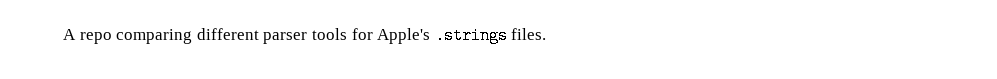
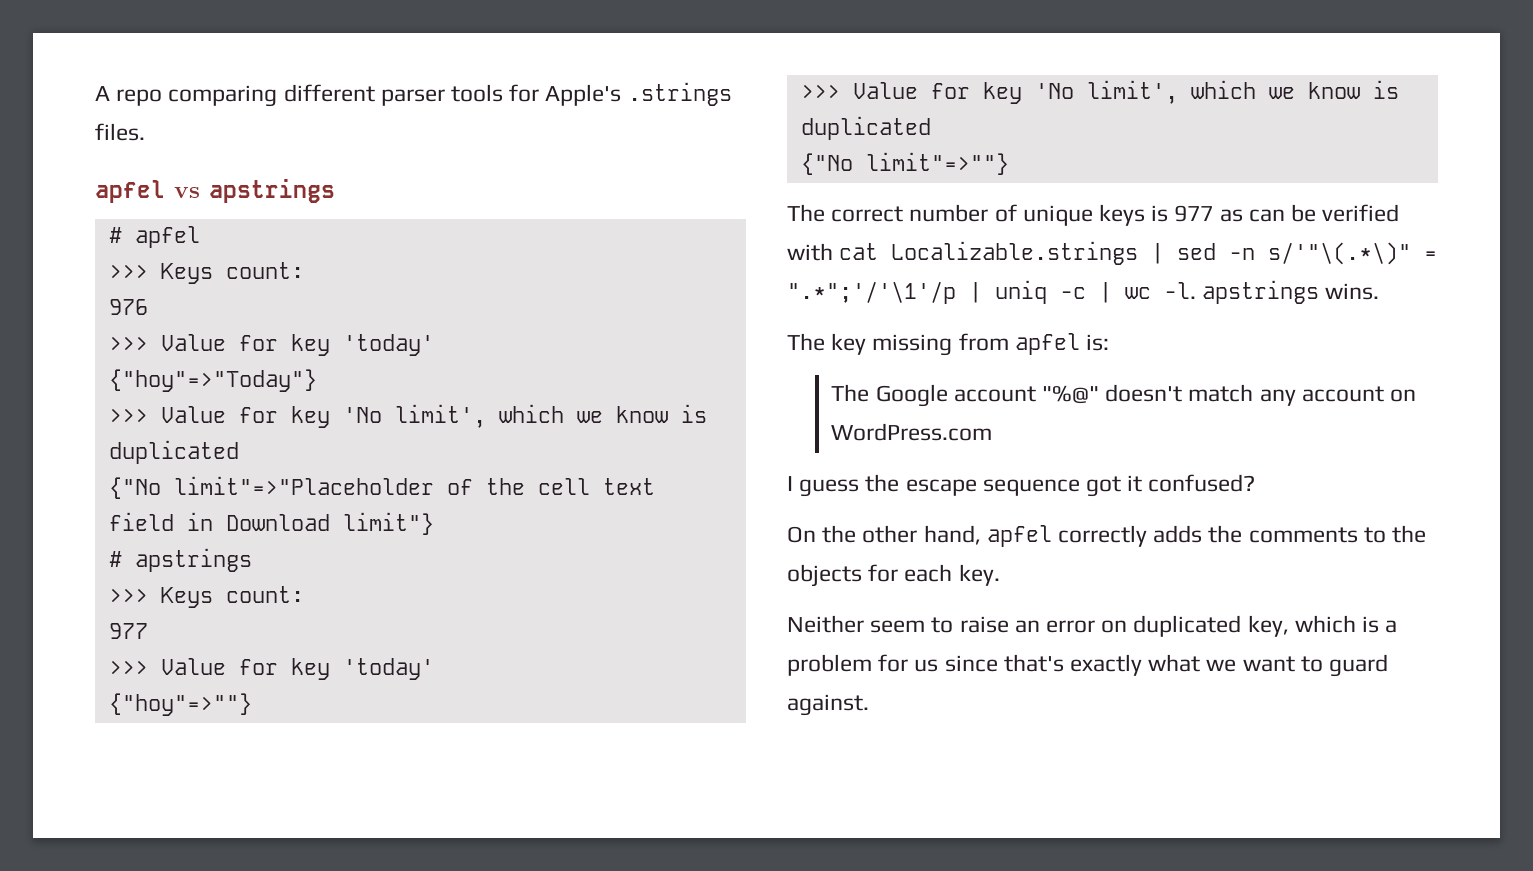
(547, 34) none -> [95,179,335,203] [108,226,200,248] [108,262,304,284] [108,299,148,315] [108,334,434,356] [108,369,317,392] [108,404,707,428] [108,440,239,464] [108,476,655,499] [108,512,434,535] [108,548,252,572] [108,586,304,608] [108,623,148,639] [108,658,434,680] [108,693,252,716] [800,80,1399,104] [800,116,931,140] [800,152,1009,175] [787,204,1400,226] [787,241,1438,265] [787,280,1380,304] [787,333,1110,356] [831,384,1417,407] [831,423,993,441] [787,474,1256,497] [787,525,1427,547] [787,564,1000,587] [787,615,1398,637] [787,654,1389,677] [787,694,869,716] // apfel vs apstrings // # apfel // >>> Keys count: // 976 // >>> Value for key 'today' // {"hoy"=>"Today"} // >>> Value for key 'No limit', which we know is duplicated // {"No limit"=>"Placeholder of the cell text field in Download limit"} // # apstrings // >>> Keys count: // 977 // >>> Value for key 'today' // {"hoy"=>""} // >>> Value for key 'No limit', which we know is duplicated // {"No limit"=>""} // The correct number of unique keys is 977 as can be verified with cat Localizable.strings | sed -n s/'"\(.*\)" = ".*";'/'\1'/p | uniq -c | wc -l. apstrings wins. // The key missing from apfel is: // The Google account "%@" doesn't match any account on WordPress.com // I guess the escape sequence got it confused? // On the other hand, apfel correctly adds the comments to the objects for each key. // Neither seem to raise an error on duplicated key, which is a problem for us since that's exactly what we want to guard against.

